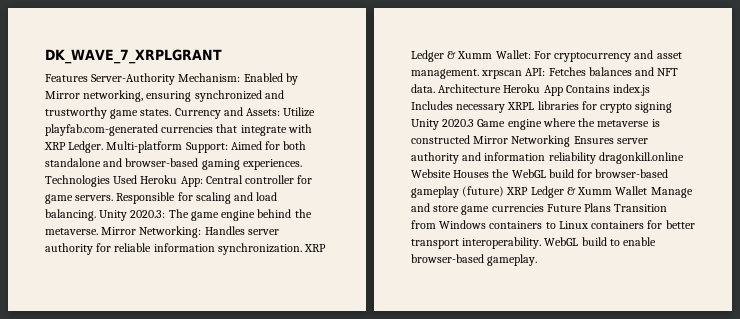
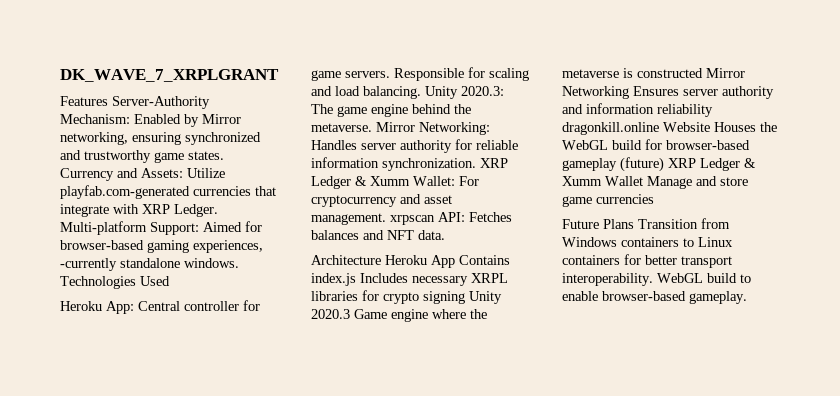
[283,141,307,150] [45,158,302,170] both standalone and browser-based gaming experiences. -> [60,240,263,253] [60,258,239,271] browser-based gaming experiences, -currently standalone windows.
(138, 179) none -> (170, 281) //
(435, 88) none -> (445, 235) //
(544, 208) none -> (654, 199) //

